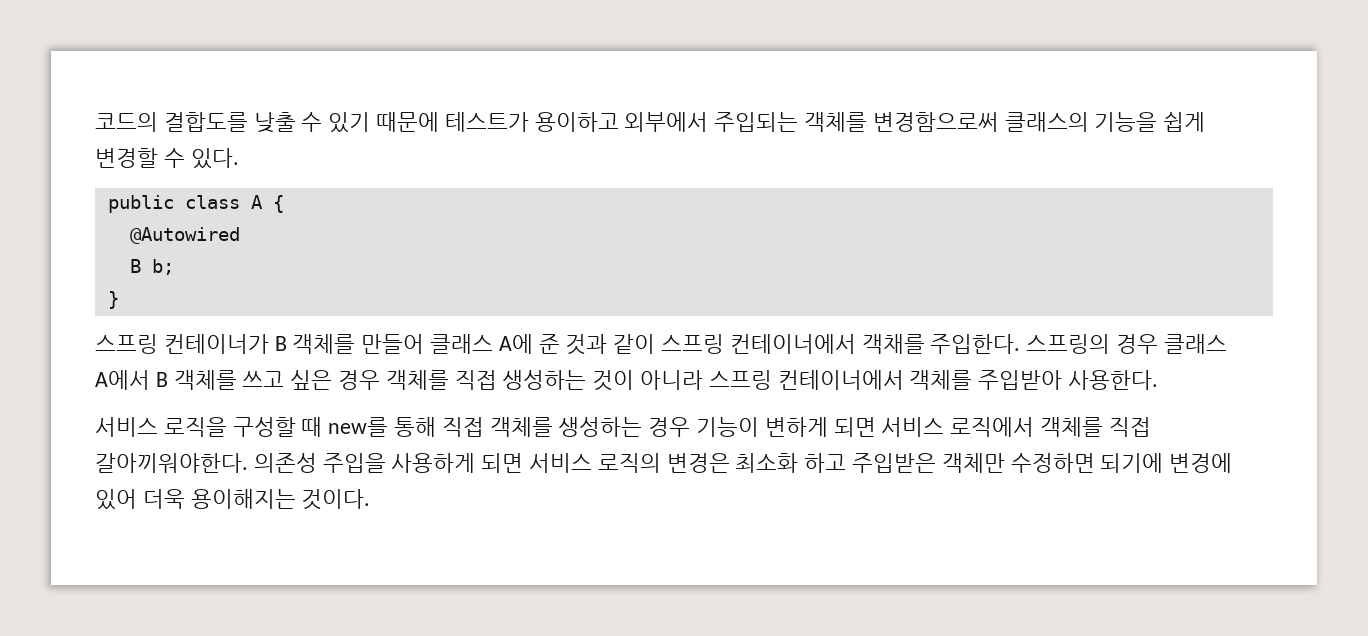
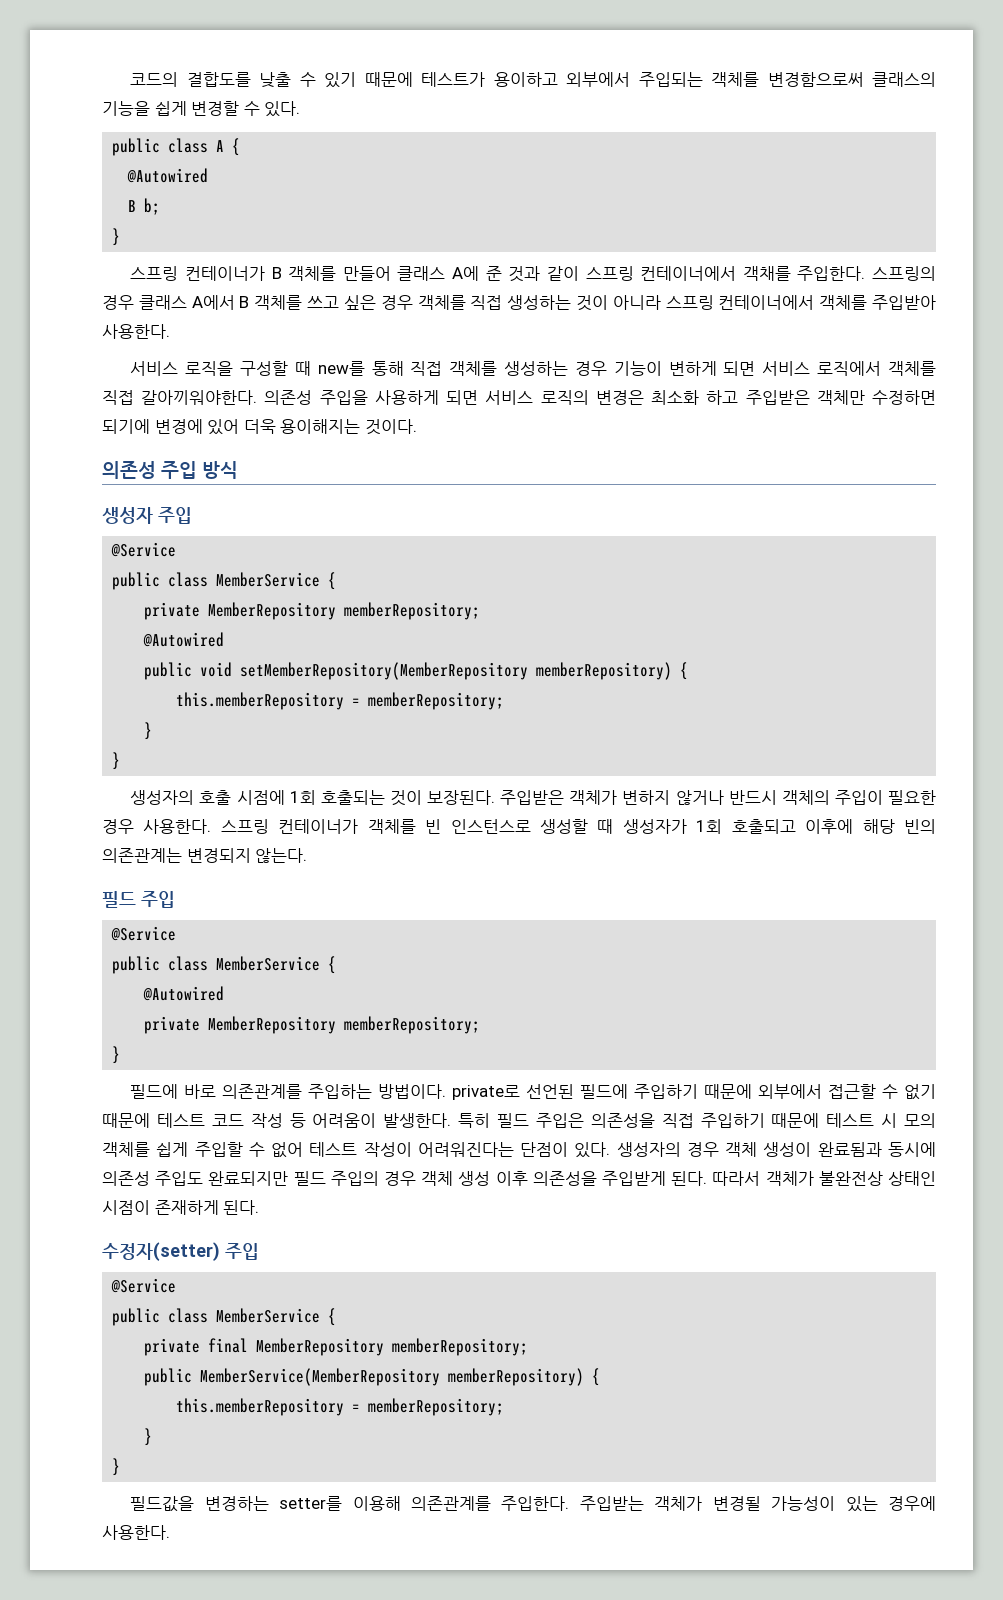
(371, 499) none -> [102,461,238,479] [102,507,192,524] [111,542,177,557] [112,572,337,590] [144,602,481,620] [143,632,225,647] [144,662,689,680] [176,692,505,710] [144,722,153,740] [112,752,121,770] [130,790,936,806] [102,819,937,834] [102,848,308,863] [102,891,175,908] [111,926,177,941] [112,956,337,974] [143,986,225,1001] [144,1016,481,1034] [112,1046,121,1064] [130,1084,936,1100] [102,1113,936,1128] [102,1142,936,1158] [102,1171,937,1186] [102,1200,260,1215] [102,1242,259,1261] [111,1278,177,1293] [112,1308,337,1326] [144,1338,529,1356] [144,1368,601,1386] [176,1398,505,1416] [144,1428,153,1446] [112,1458,121,1476] [130,1496,936,1512] [102,1525,170,1540] // 의존성 주입 방식 // 생성자 주입 // @Service // public class MemberService { // private MemberRepository memberRepository; // @Autowired // public void setMemberRepository(MemberRepository memberRepository) { // this.memberRepository = memberRepository; // } // } // 생성자의 호출 시점에 1회 호출되는 것이 보장된다. 주입받은 객체가 변하지 않거나 반드시 객체의 주입이 필요한 경우 사용한다. 스프링 컨테이너가 객체를 빈 인스턴스로 생성할 때 생성자가 1회 호출되고 이후에 해당 빈의 의존관계는 변경되지 않는다. // 필드 주입 // @Service // public class MemberService { // @Autowired // private MemberRepository memberRepository; // } // 필드에 바로 의존관계를 주입하는 방법이다. private로 선언된 필드에 주입하기 때문에 외부에서 접근할 수 없기 때문에 테스트 코드 작성 등 어려움이 발생한다. 특히 필드 주입은 의존성을 직접 주입하기 때문에 테스트 시 모의 객체를 쉽게 주입할 수 없어 테스트 작성이 어려워진다는 단점이 있다. 생성자의 경우 객체 생성이 완료됨과 동시에 의존성 주입도 완료되지만 필드 주입의 경우 객체 생성 이후 의존성을 주입받게 된다. 따라서 객체가 불완전상 상태인 시점이 존재하게 된다. // 수정자(setter) 주입 // @Service // public class MemberService { // private final MemberRepository memberRepository; // public MemberService(MemberRepository memberRepository) { // this.memberRepository = memberRepository; // } // } // 필드값을 변경하는 setter를 이용해 의존관계를 주입한다. 주입받는 객체가 변경될 가능성이 있는 경우에 사용한다.

